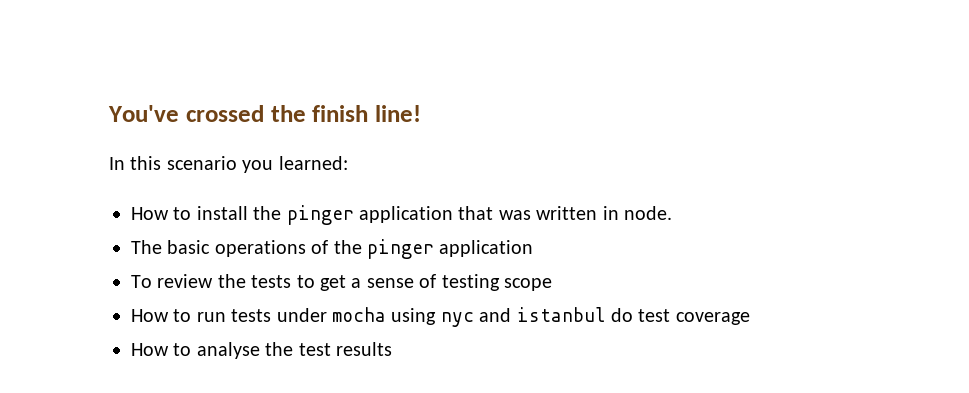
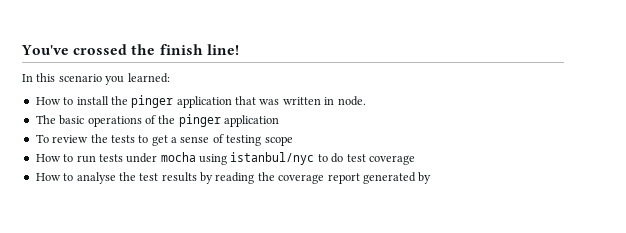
[440,307,606,327] nyc and istanbul -> [230,152,328,165] istanbul/nyc to
(392, 349) none -> [200,172,432,184] by reading the coverage report generated by

